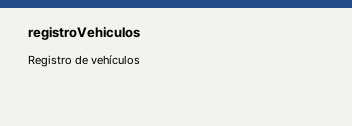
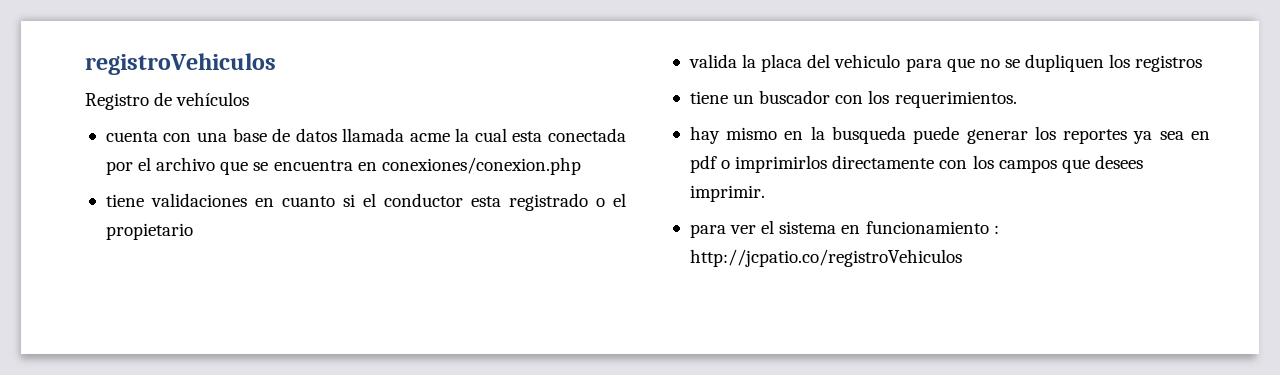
(141, 60) none -> [105,128,626,142] [105,157,581,175] [105,193,626,211] [105,223,193,240] [688,54,1203,72] [689,90,1017,108] [689,126,1210,144] [689,155,1143,173] [689,185,765,202] [689,220,999,238] [689,249,962,267] // cuenta con una base de datos llamada acme la cual esta conectada por el archivo que se encuentra en conexiones/conexion.php // tiene validaciones en cuanto si el conductor esta registrado o el propietario // valida la placa del vehiculo para que no se dupliquen los registros // tiene un buscador con los requerimientos. // hay mismo en la busqueda puede generar los reportes ya sea en pdf o imprimirlos directamente con los campos que desees imprimir. // para ver el sistema en funcionamiento : http://jcpatio.co/registroVehiculos

